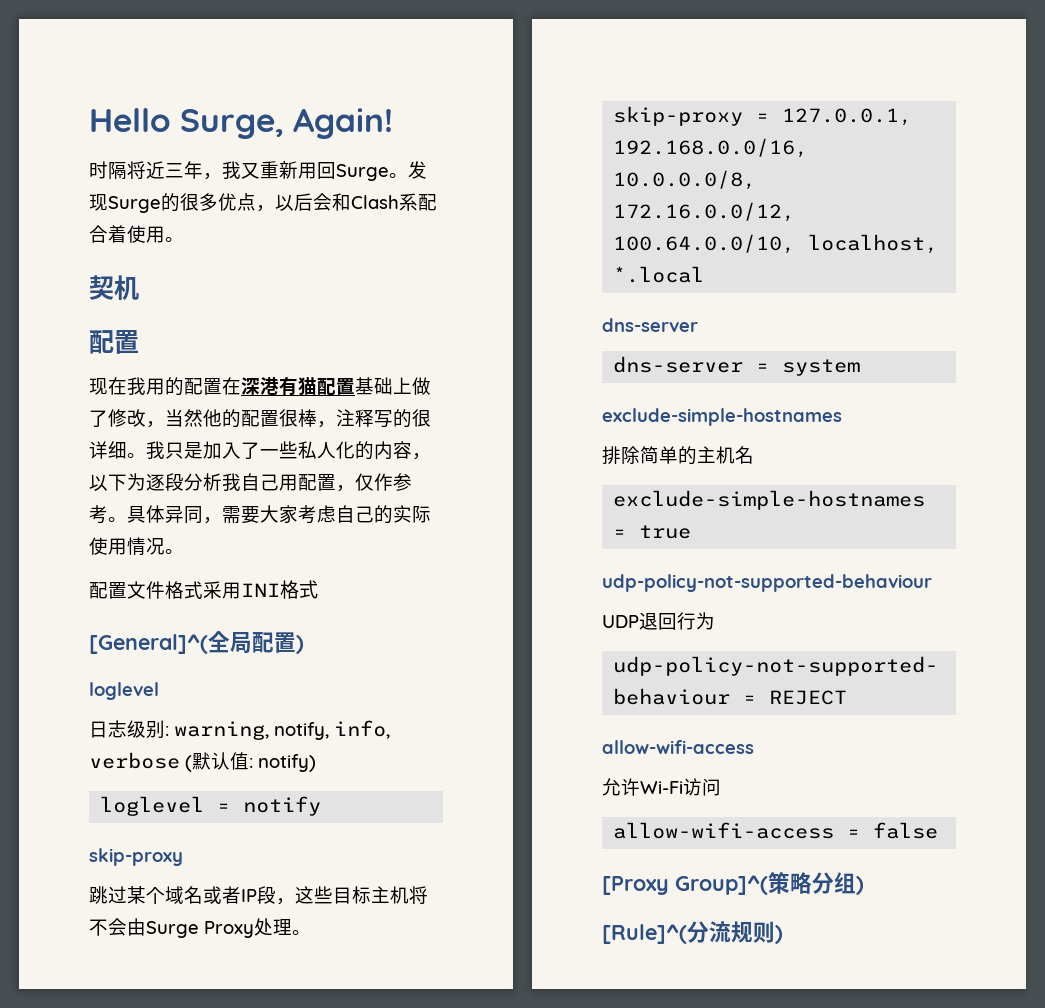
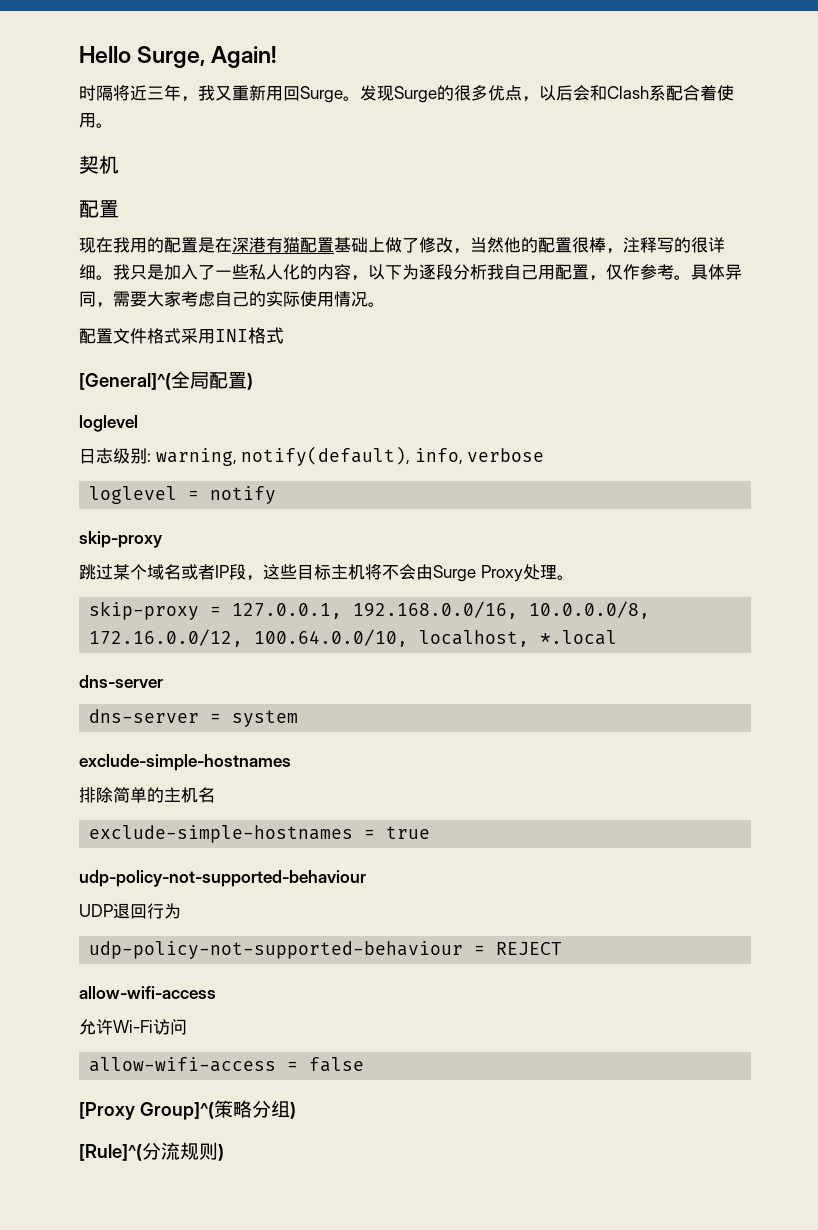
(222, 386) none -> [198,237,215,253] 是
[274,722,329,740] notify, -> [241,446,411,466] notify(default),
[185,752,316,772] (默认值: notify) -> (545, 455) none

